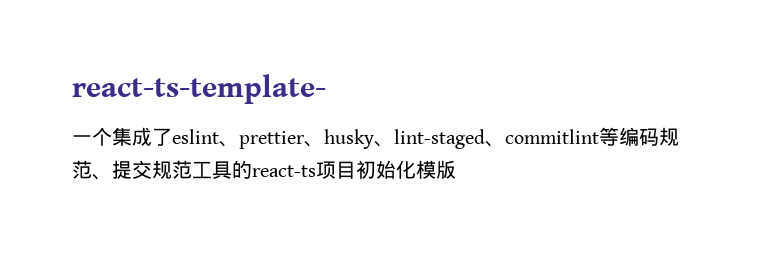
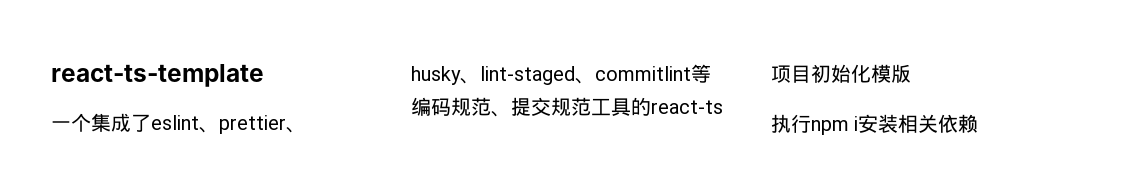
[72,74,326,104] react-ts-template- -> [51,64,264,87] react-ts-template
(456, 169) none -> [771,114,979,135] // 执行npm i安装相关依赖

